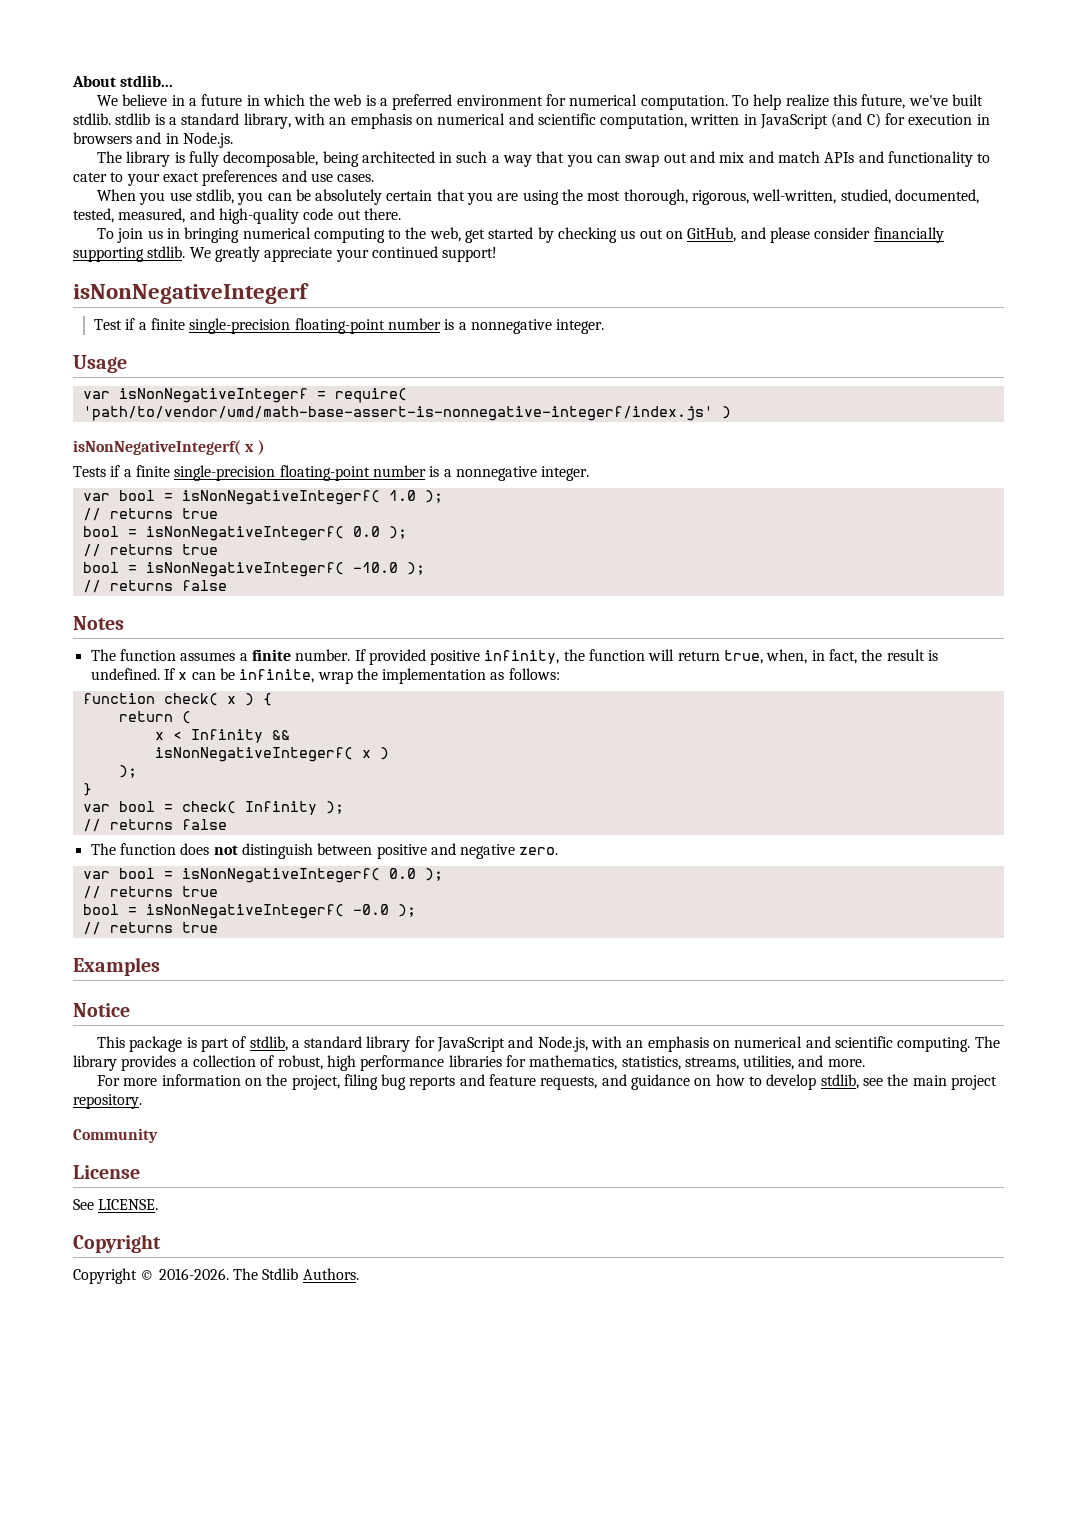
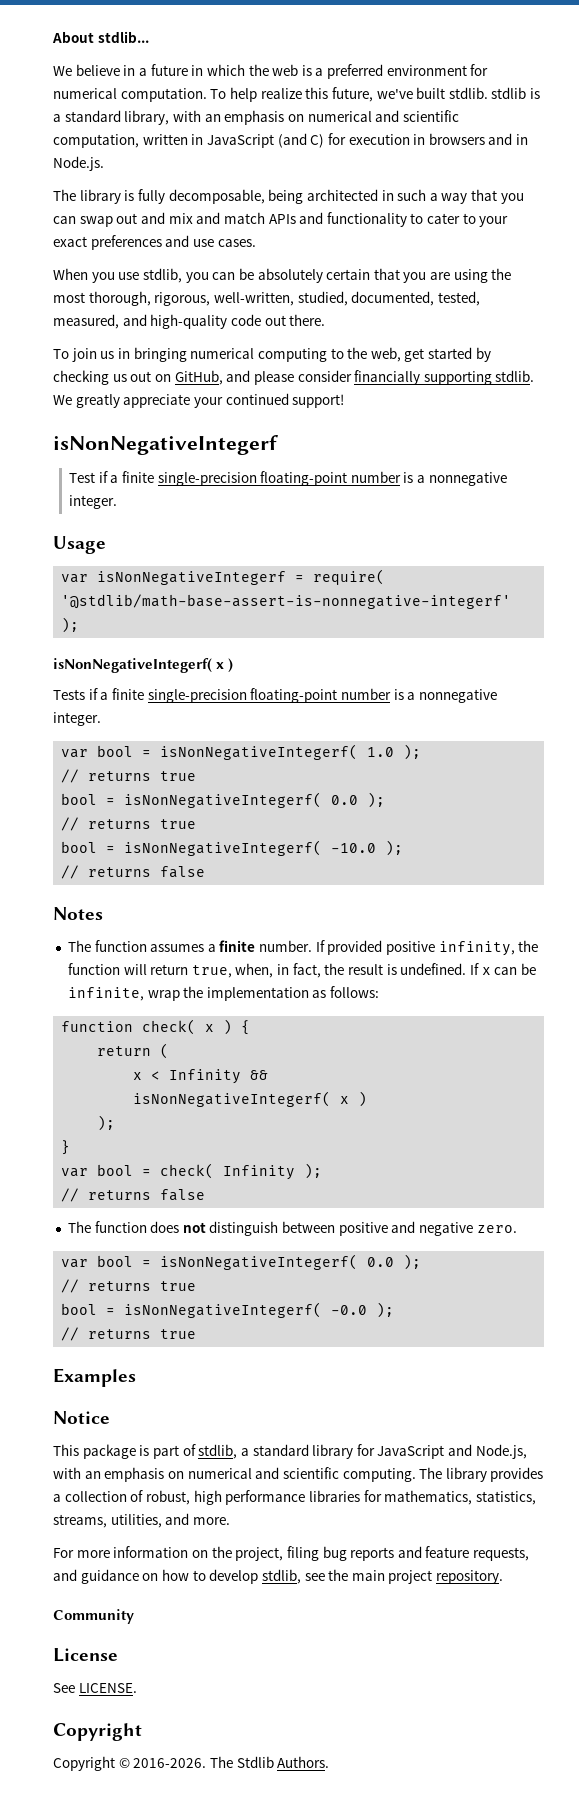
[82,406,731,421] 'path/to/vendor/umd/math-base-assert-is-nonnegative-integerf/index.js' ) -> [61,594,512,609] [61,617,80,633] '@stdlib/math-base-assert-is-nonnegative-integerf' );

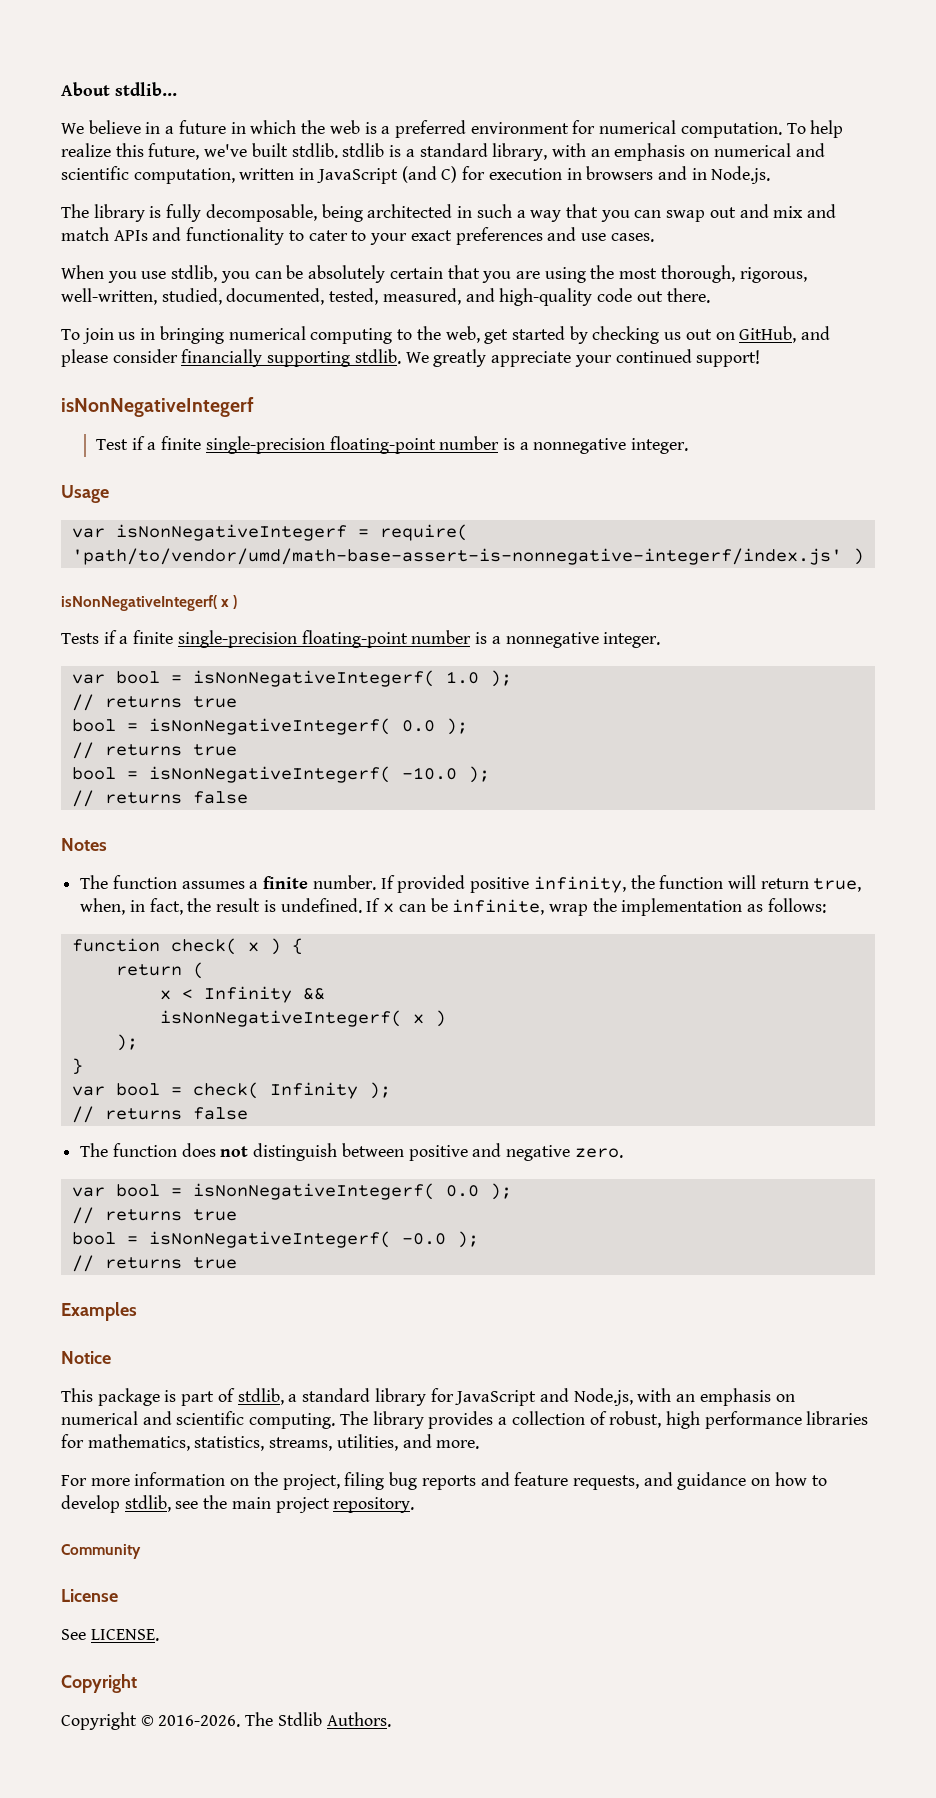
[61,594,512,609] [61,617,80,633] '@stdlib/math-base-assert-is-nonnegative-integerf' ); -> [71,548,864,565] 'path/to/vendor/umd/math-base-assert-is-nonnegative-integerf/index.js' )

